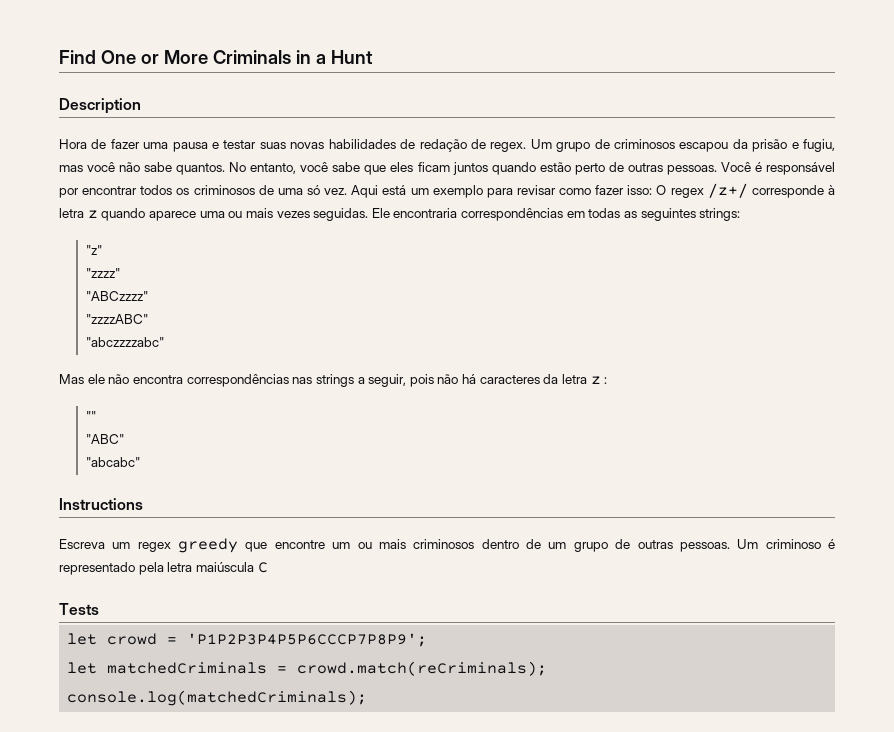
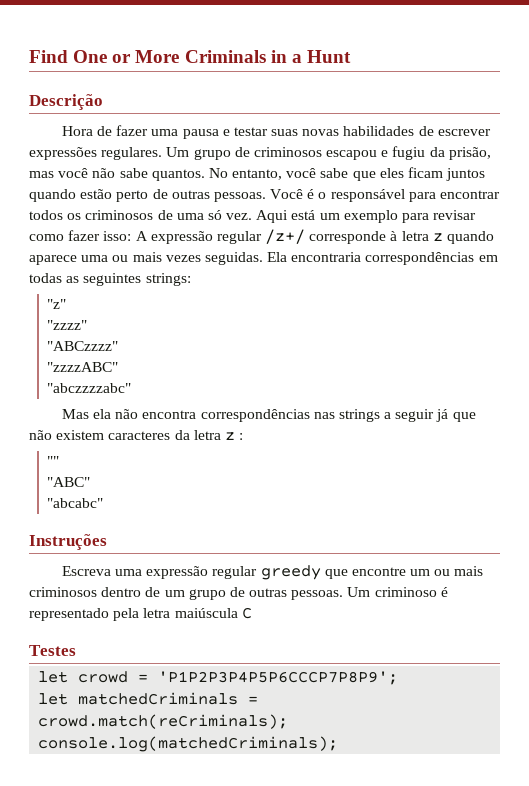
[59,98,141,114] Description -> [29,94,103,110] Descrição
[419,139,527,152] redação de regex. -> [437,129,491,136] [29,147,163,160] escrever expressões regulares.
[732,139,835,152] da prisão e fugiu, -> [381,146,491,160] e fugiu da prisão,
[765,162,835,175] [59,188,79,198] responsável por -> [318,189,436,202] o responsável para
[656,185,704,198] O regex -> [135,231,262,244] A expressão regular
[371,208,390,218] Ele -> [267,252,288,262] Ela
[87,374,105,384] ele -> [93,409,112,419] ela
[368,374,477,387] seguir, pois não há -> [395,409,476,422] [29,430,105,440] seguir já que não existem
[59,498,143,510] Instructions -> [29,534,107,550] Instruções
[112,542,171,552] um regex -> [115,566,258,579] uma expressão regular
[59,603,99,615] Tests -> [29,645,76,656] Testes

